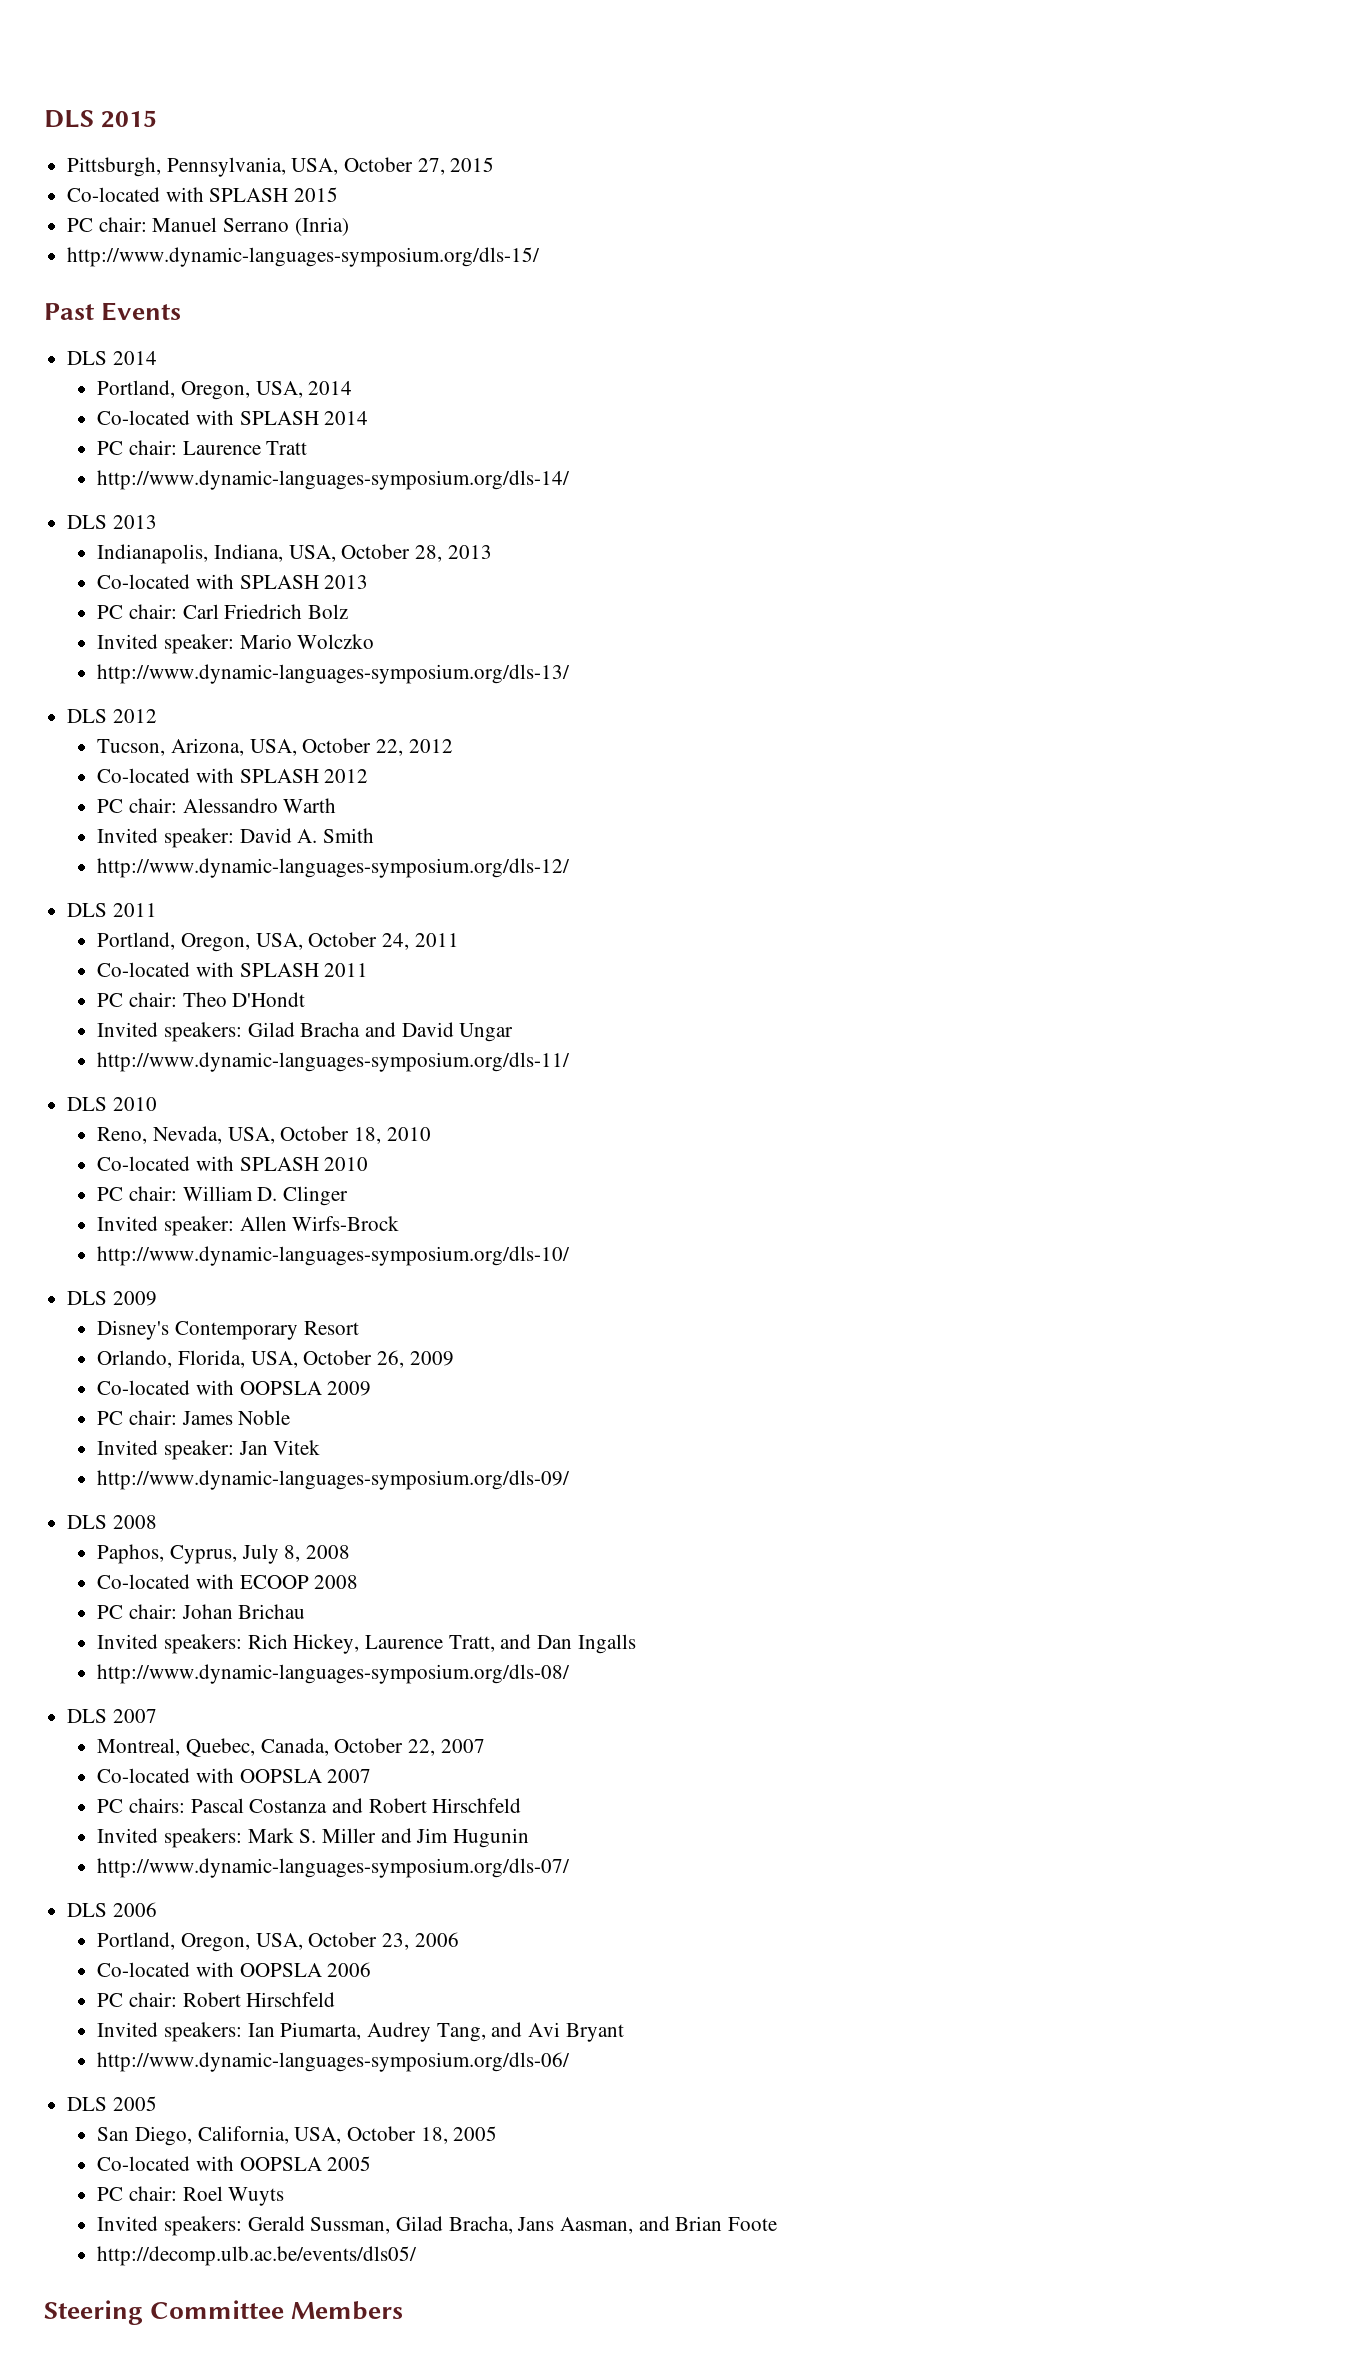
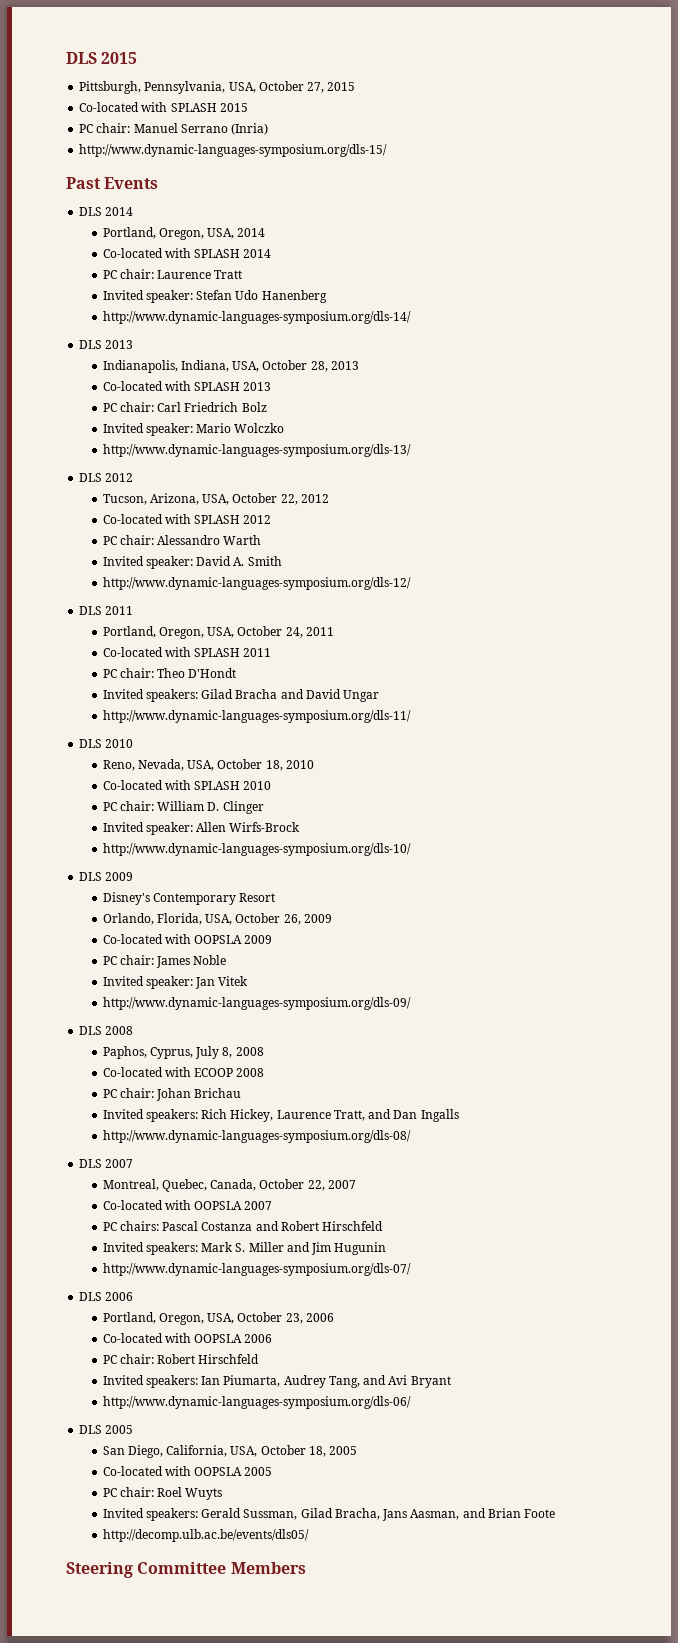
(308, 448) none -> [102,290,327,303] // Invited speaker: Stefan Udo Hanenberg

